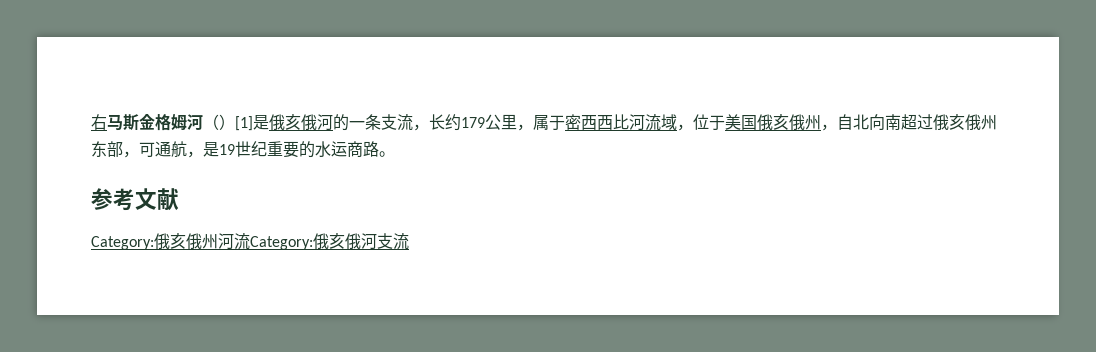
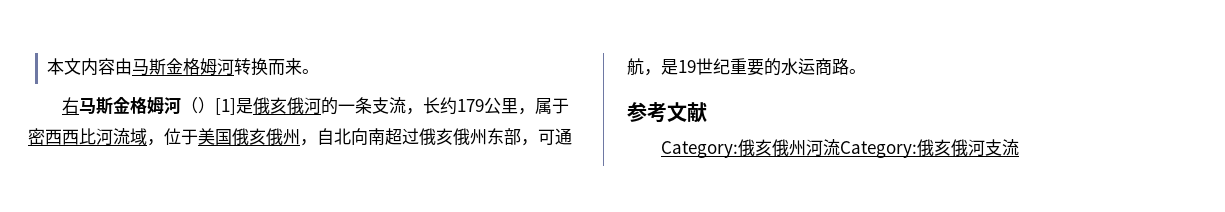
(91, 122) none -> [46,58,319,76] 本文内容由马斯金格姆河转换而来。 //

